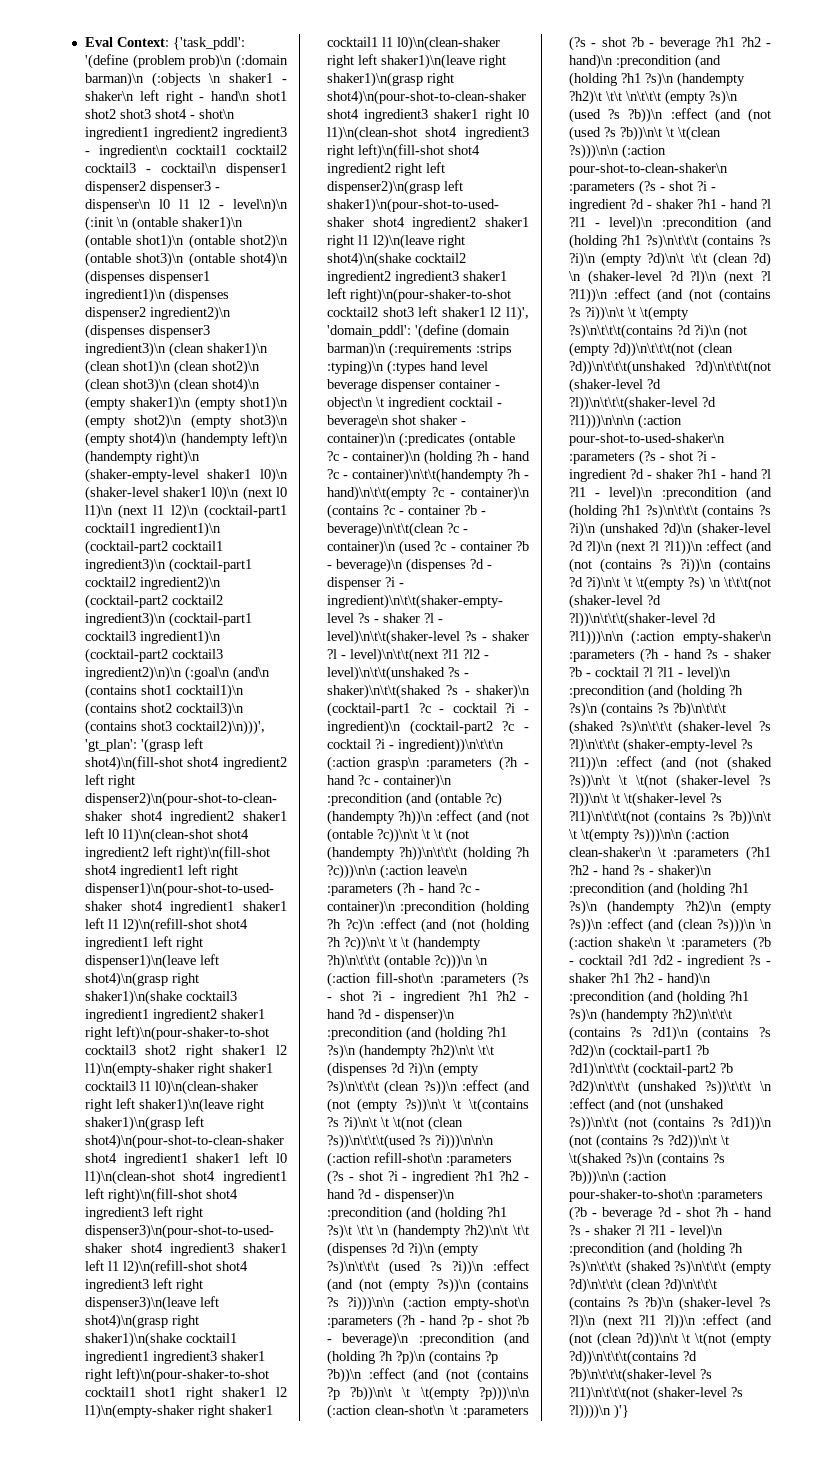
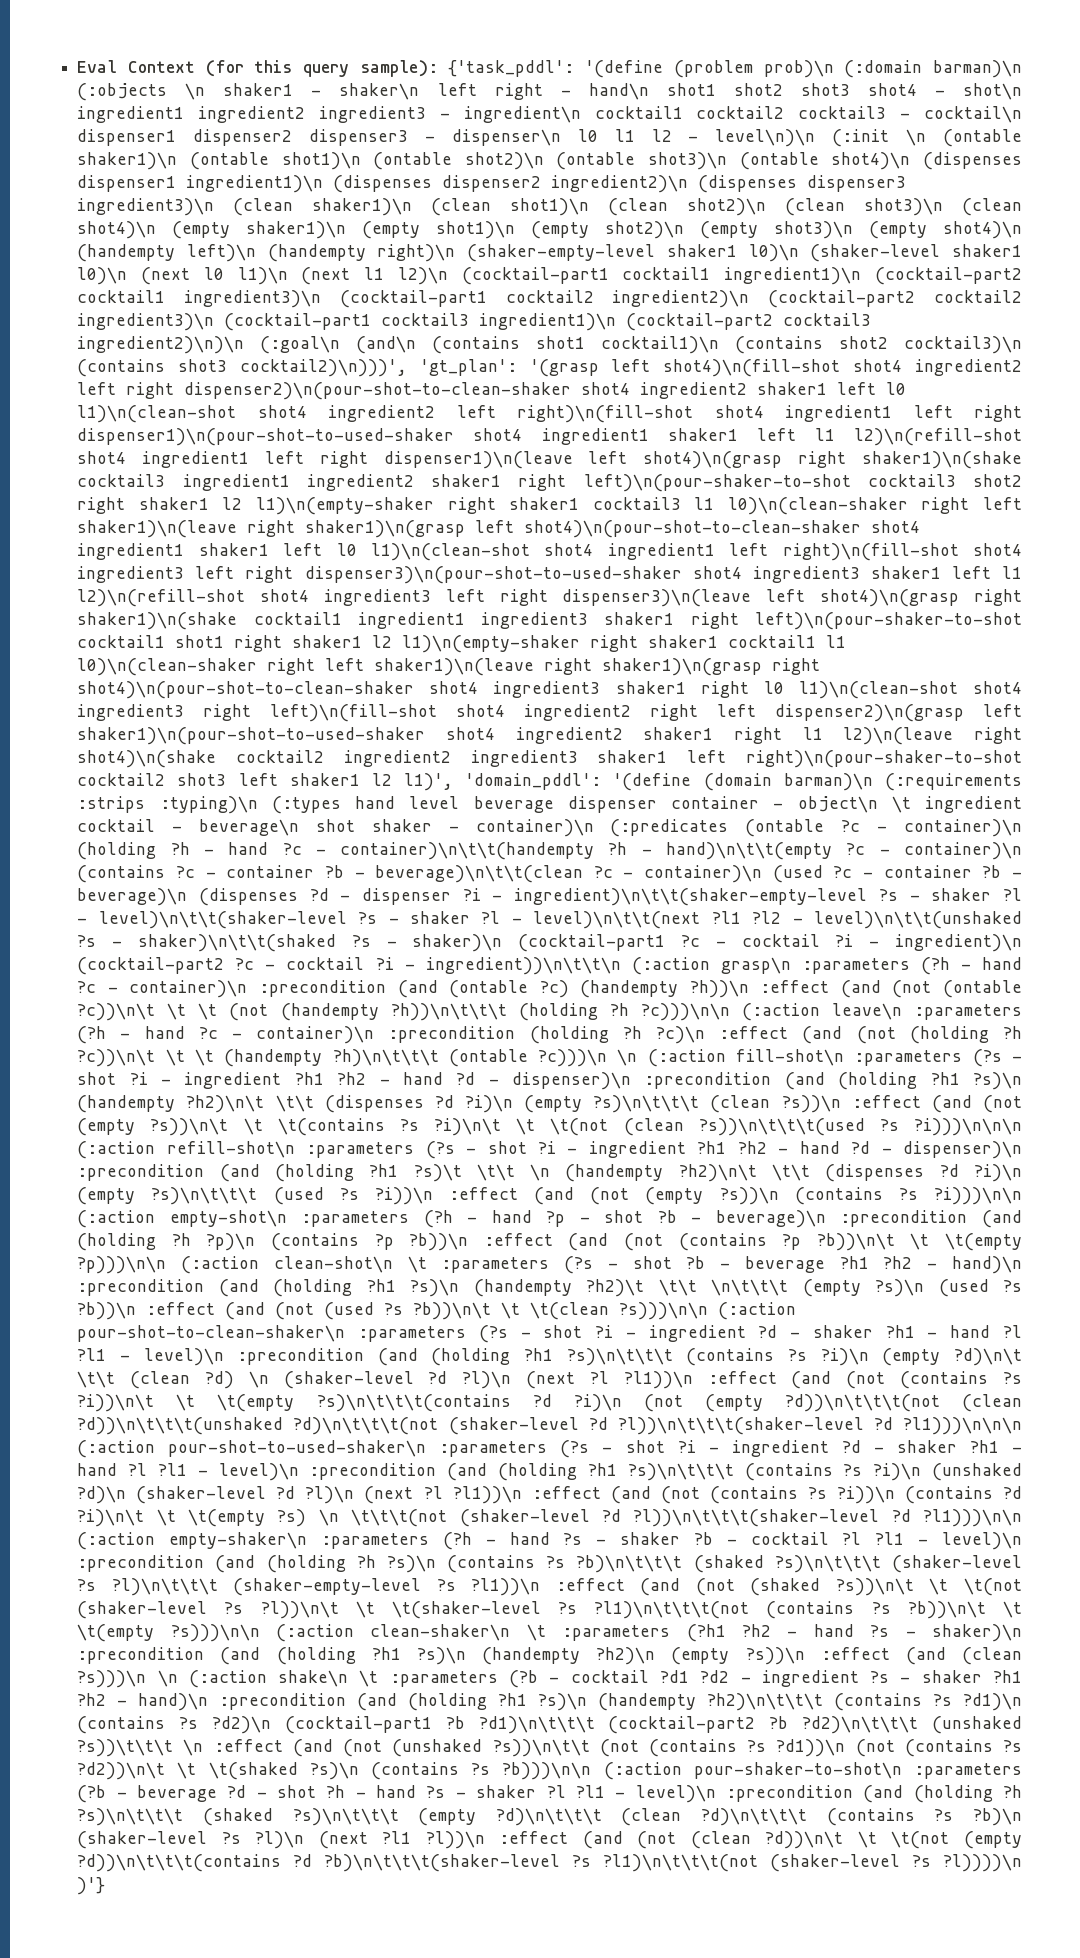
[116,37,169,47] Context: -> [127,60,438,77] Context (for this query sample):

